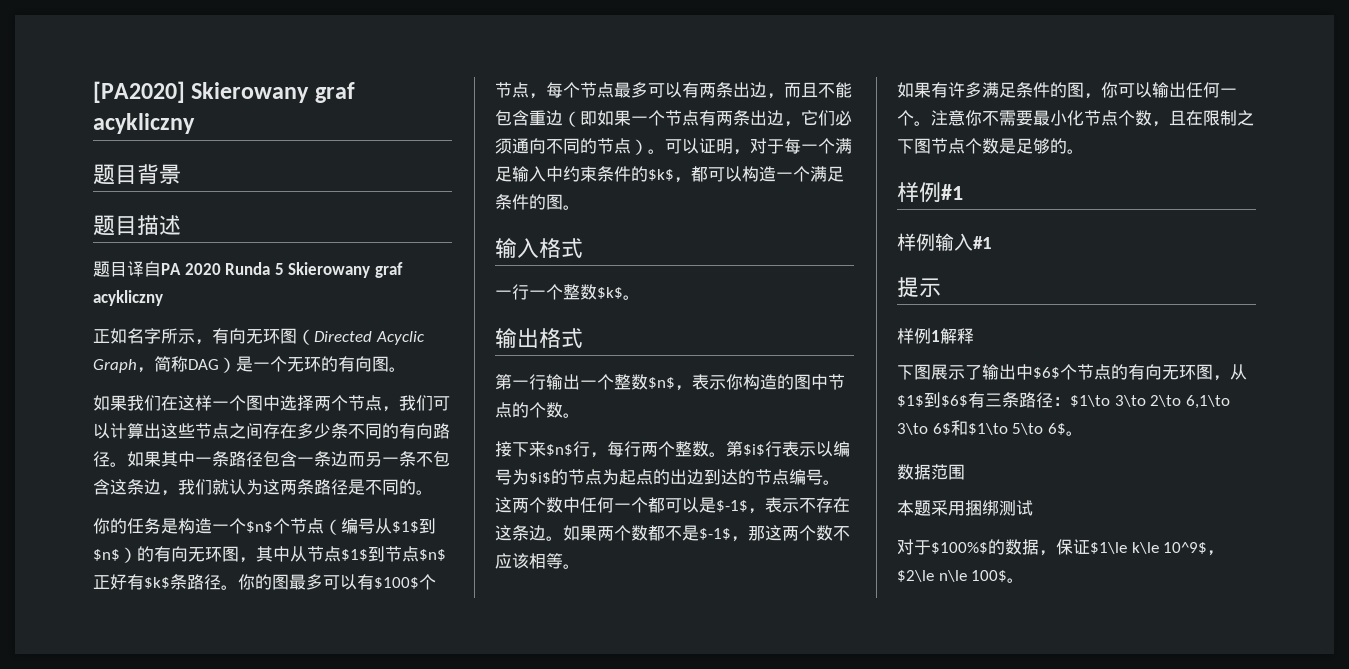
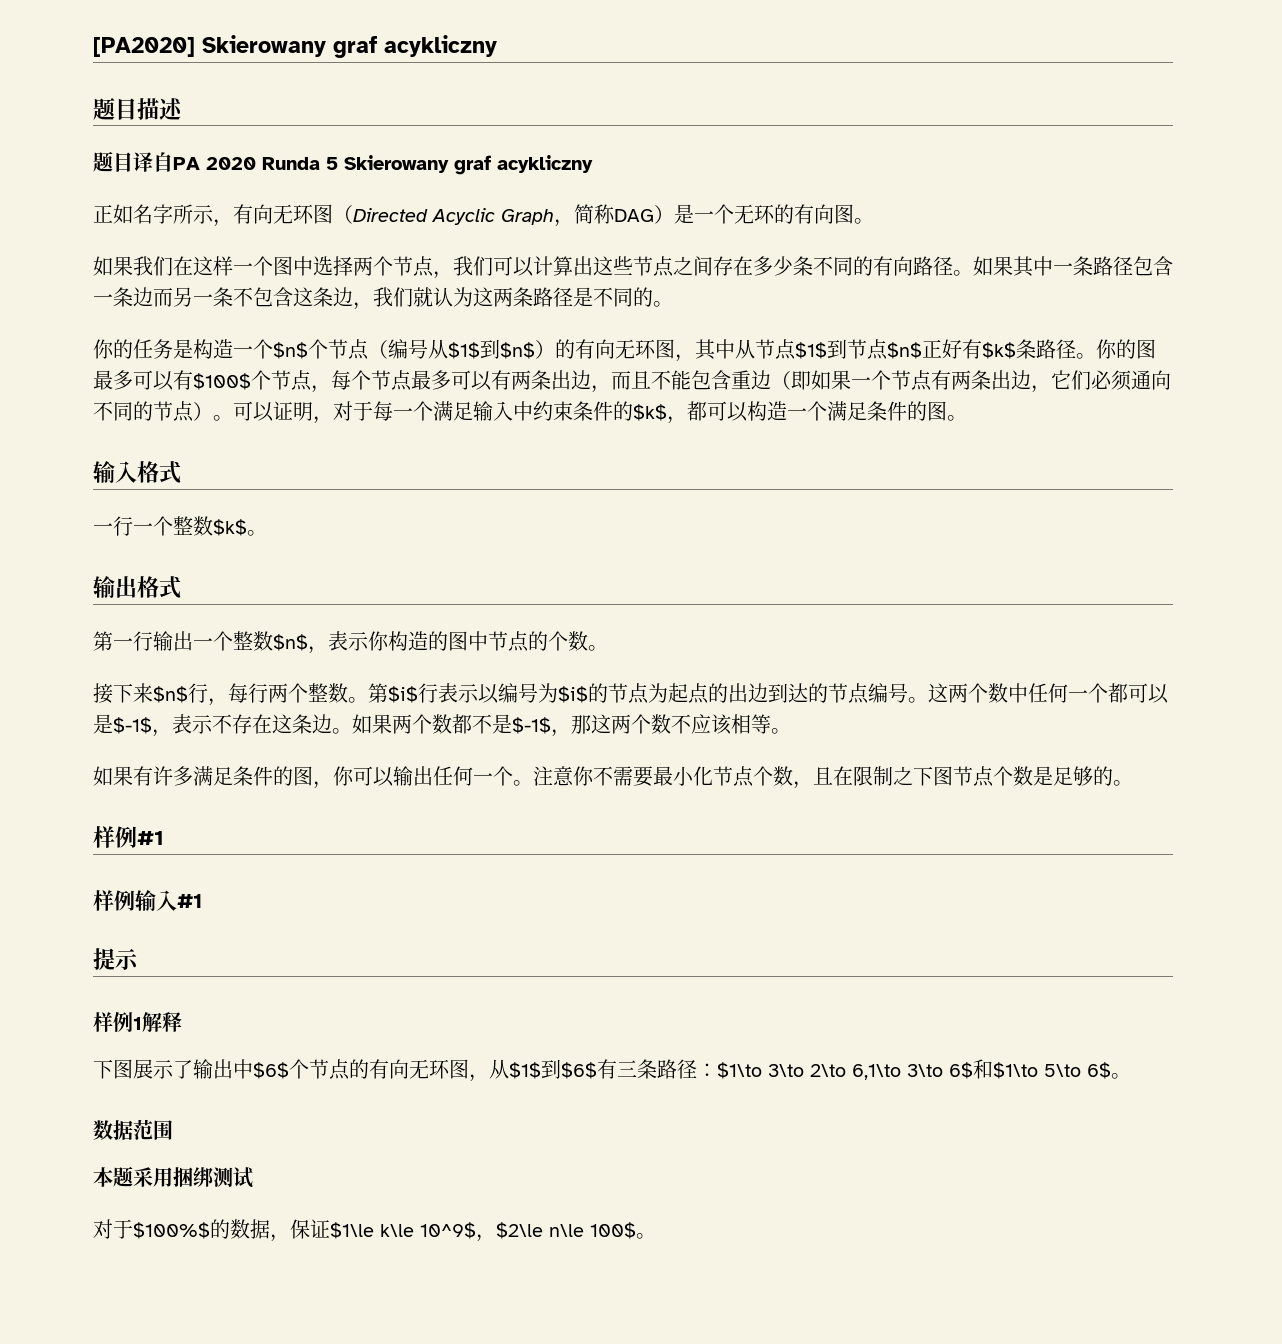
[93,164,181,185] // 题目背景 -> (497, 46) none

